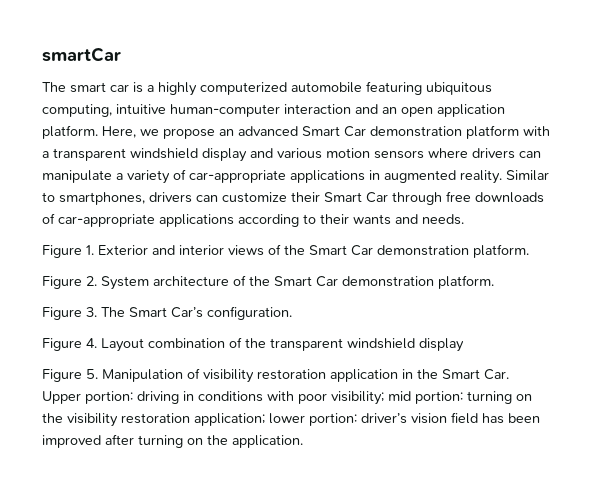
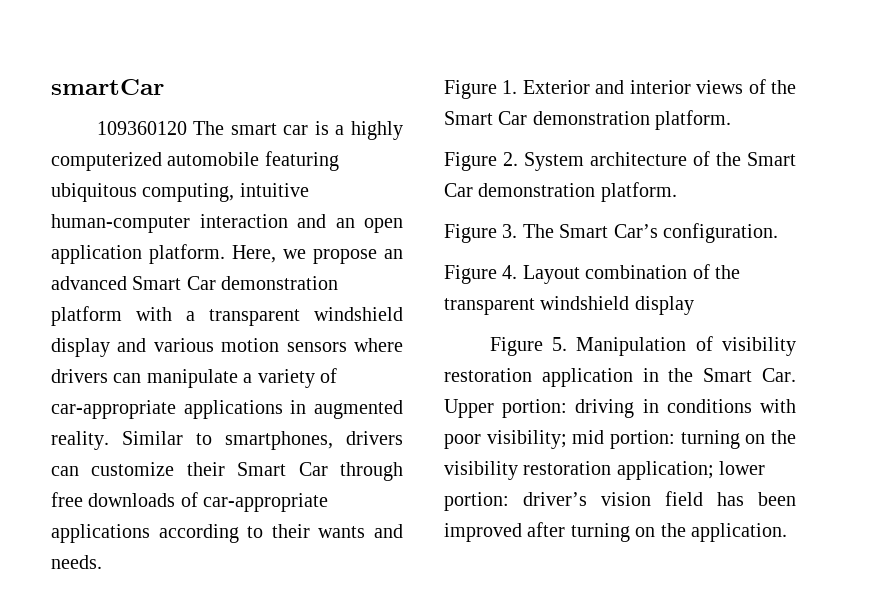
(121, 54) none -> [96,121,187,135] 109360120

